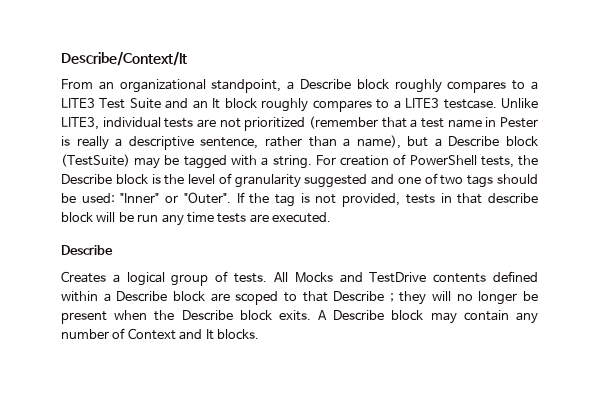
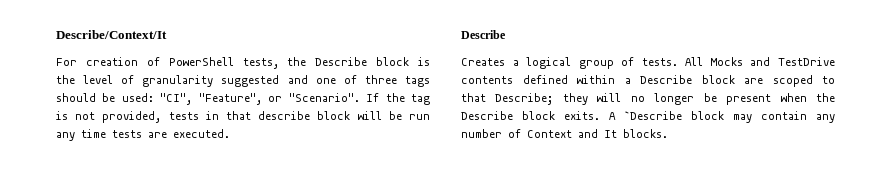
[61,79,538,93] [61,98,538,112] [61,116,538,131] [61,135,538,150] [61,154,312,169] From an organizational standpoint, a Describe block roughly compares to a LITE3 Test Suite and an It block roughly compares to a LITE3 testcase. Unlike LITE3, individual tests are not prioritized (remember that a test name in Pester is really a descriptive sentence, rather than a name), but a Describe block (TestSuite) may be tagged with a string. -> (167, 34) none
[440,175,464,185] two -> [364,75,397,84] three
[120,192,231,204] "Inner" or "Outer". -> [160,93,360,105] "CI", "Feature", or "Scenario".
[333,291,394,302] Describe ; -> [495,93,554,105] Describe;
[333,310,385,321] Describe -> [624,111,682,120] `Describe

